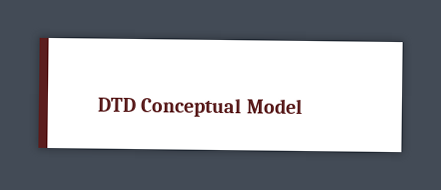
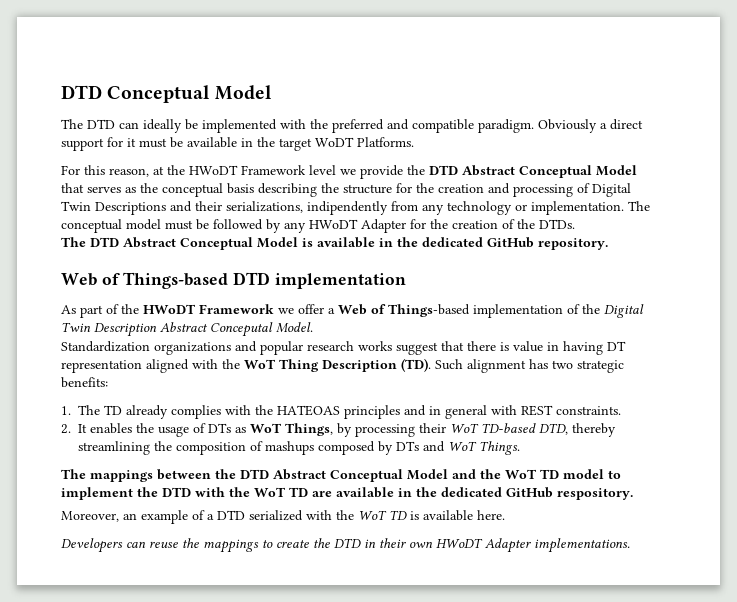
(302, 106) none -> [61,119,643,133] [61,137,414,151] [61,165,637,179] [61,183,631,197] [61,201,650,215] [61,219,575,233] [61,237,608,250] [61,272,406,289] [61,304,644,318] [61,322,313,337] [61,341,626,355] [61,358,624,373] [61,377,108,388] [61,405,621,419] [61,423,616,437] [78,441,520,455] [61,469,621,482] [61,487,633,500] [61,510,505,524] [61,538,630,553] // The DTD can ideally be implemented with the preferred and compatible paradigm. Obviously a direct support for it must be available in the target WoDT Platforms. // For this reason, at the HWoDT Framework level we provide the DTD Abstract Conceptual Model that serves as the conceptual basis describing the structure for the creation and processing of Digital Twin Descriptions and their serializations, indipendently from any technology or implementation. The conceptual model must be followed by any HWoDT Adapter for the creation of the DTDs. // The DTD Abstract Conceptual Model is available in the dedicated GitHub repository. // Web of Things-based DTD implementation // As part of the HWoDT Framework we offer a Web of Things-based implementation of the Digital Twin Description Abstract Conceputal Model. // Standardization organizations and popular research works suggest that there is value in having DT representation aligned with the WoT Thing Description (TD). Such alignment has two strategic benefits: // 1. The TD already complies with the HATEOAS principles and in general with REST constraints. // 2. It enables the usage of DTs as WoT Things, by processing their WoT TD-based DTD, thereby streamlining the composition of mashups composed by DTs and WoT Things. // The mappings between the DTD Abstract Conceptual Model and the WoT TD model to implement the DTD with the WoT TD are available in the dedicated GitHub respository. // Moreover, an example of a DTD serialized with the WoT TD is available here. // Developers can reuse the mappings to create the DTD in their own HWoDT Adapter implementations.

